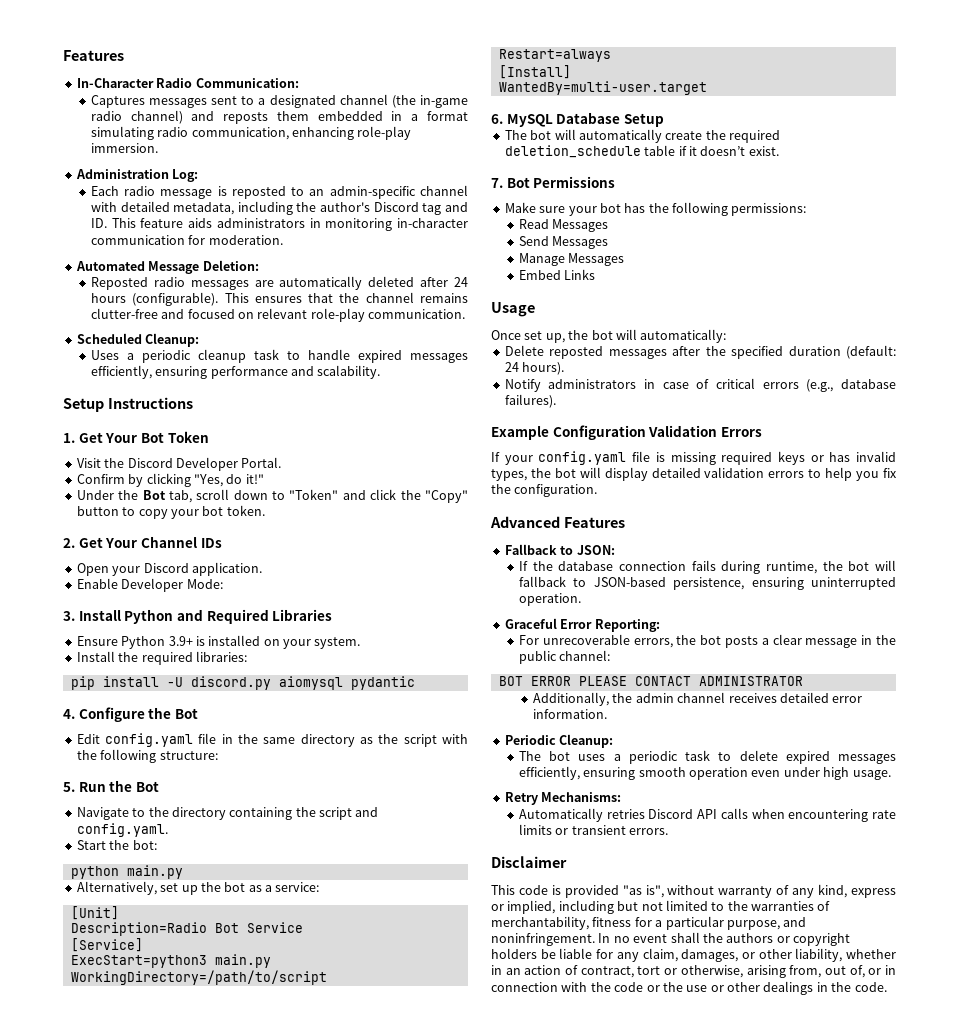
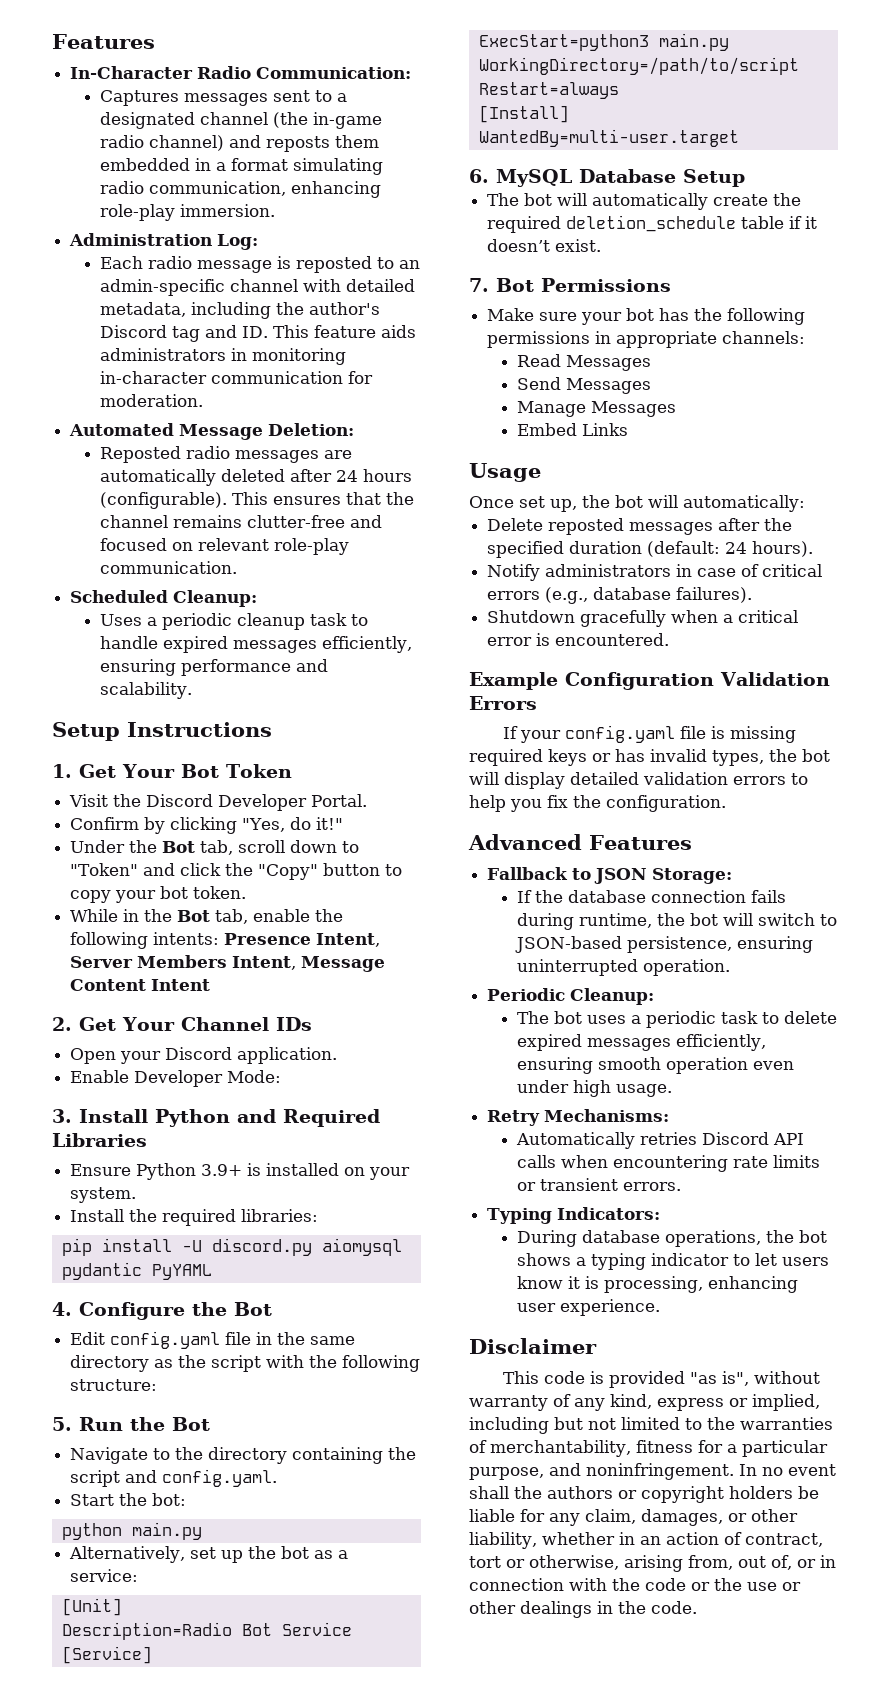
(265, 510) none -> [70,909,344,924] [70,932,381,949] [70,955,386,972] [70,979,211,991] // While in the Bot tab, enable the following intents: Presence Intent, Server Members Intent, Message Content Intent
(415, 683) none -> [151,1264,212,1280] PyYAML
[731,203,807,216] permissions: -> [487,331,806,348] permissions in appropriate channels:
(556, 401) none -> [487,610,799,627] [487,633,670,646] // Shutdown gracefully when a critical error is encountered.
[576,545,615,555] JSON: -> [594,868,733,884] JSON Storage:
[518,576,566,587] fallback -> [757,913,815,926] switch
[504,618,660,632] [518,634,897,648] [518,650,611,664] [498,676,803,686] [533,692,863,706] [533,709,608,719] // Graceful Error Reporting: // For unrecoverable errors, the bot posts a clear message in the public channel: // BOT ERROR PLEASE CONTACT ADMINISTRATOR // Additionally, the admin channel receives detailed error information. -> (730, 967) none
(669, 831) none -> [487,1207,661,1224] [516,1230,827,1247] [516,1253,829,1270] [516,1276,798,1293] [516,1299,660,1316] // Typing Indicators: // During database operations, the bot shows a typing indicator to let users know it is processing, enhancing user experience.

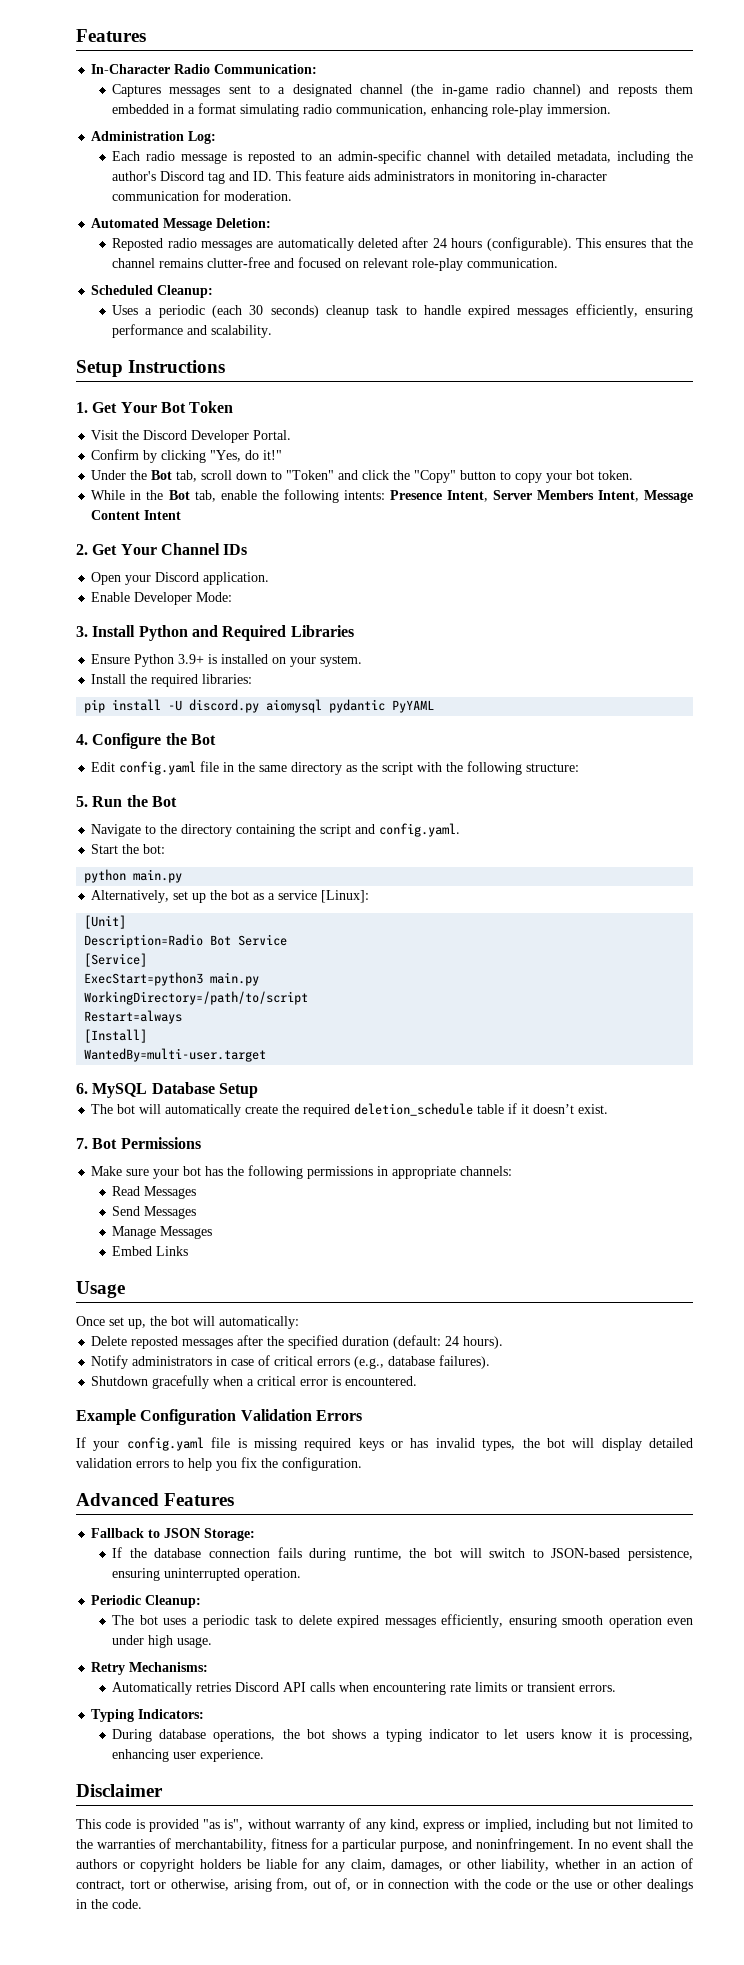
(232, 621) none -> [212,305,319,318] (each 30 seconds)
[70,1569,139,1582] service: -> [278,890,370,903] service [Linux]:

